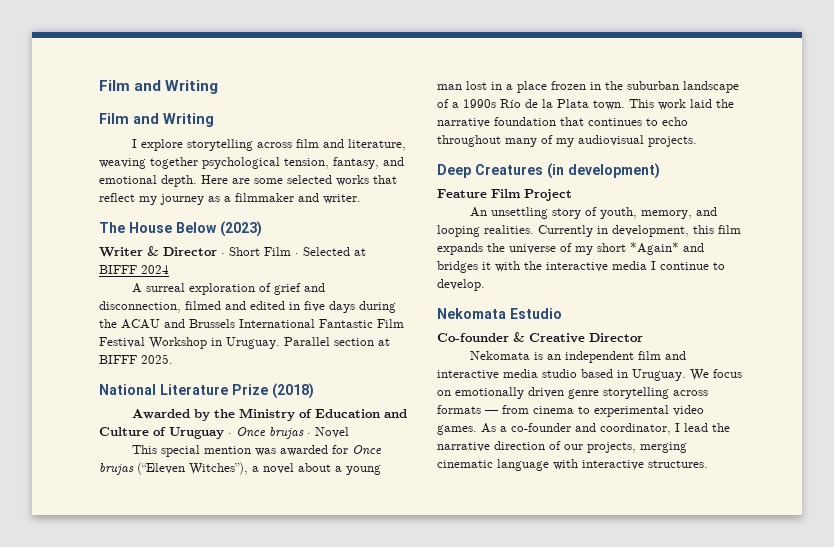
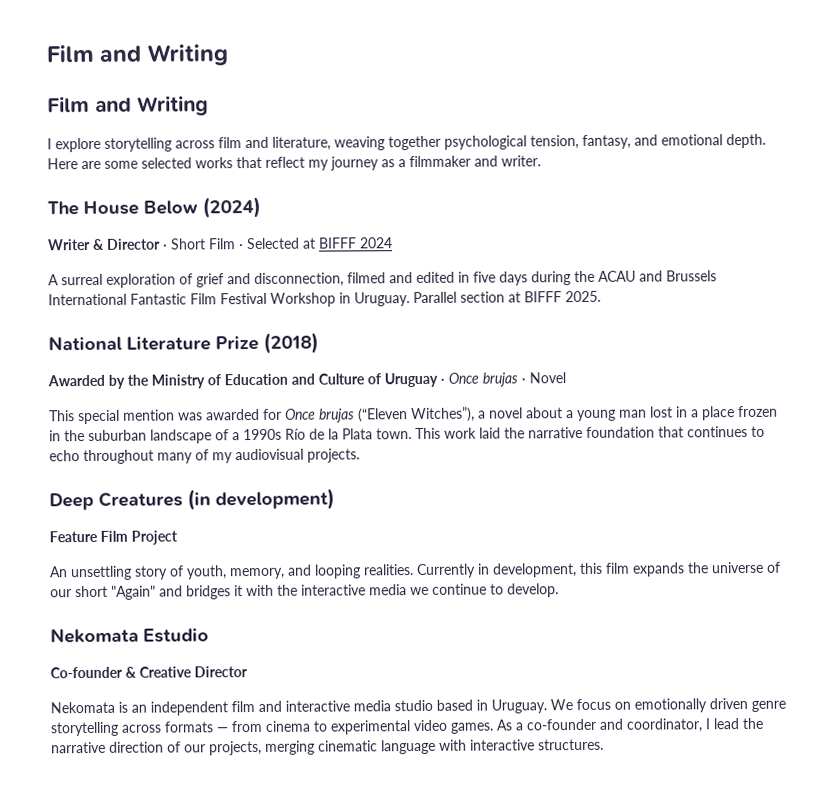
[220,221,262,237] (2023) -> [202,196,261,219] (2024)
[575,242,679,255] my short *Again* -> [50,585,156,600] our short "Again"
[651,261,656,270] I -> [410,586,429,596] we

